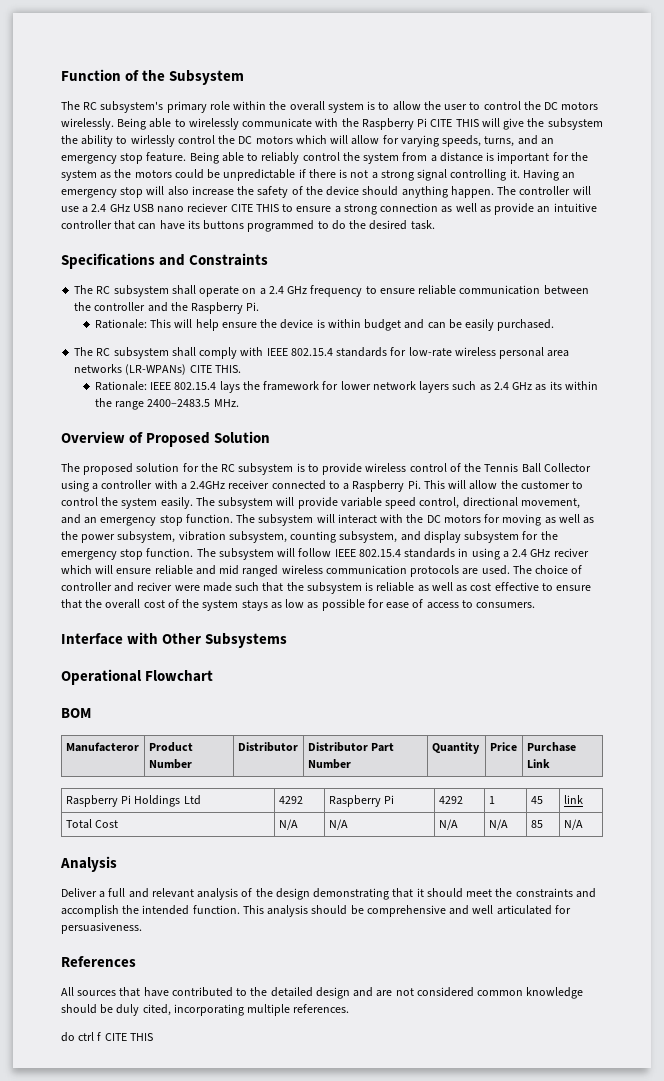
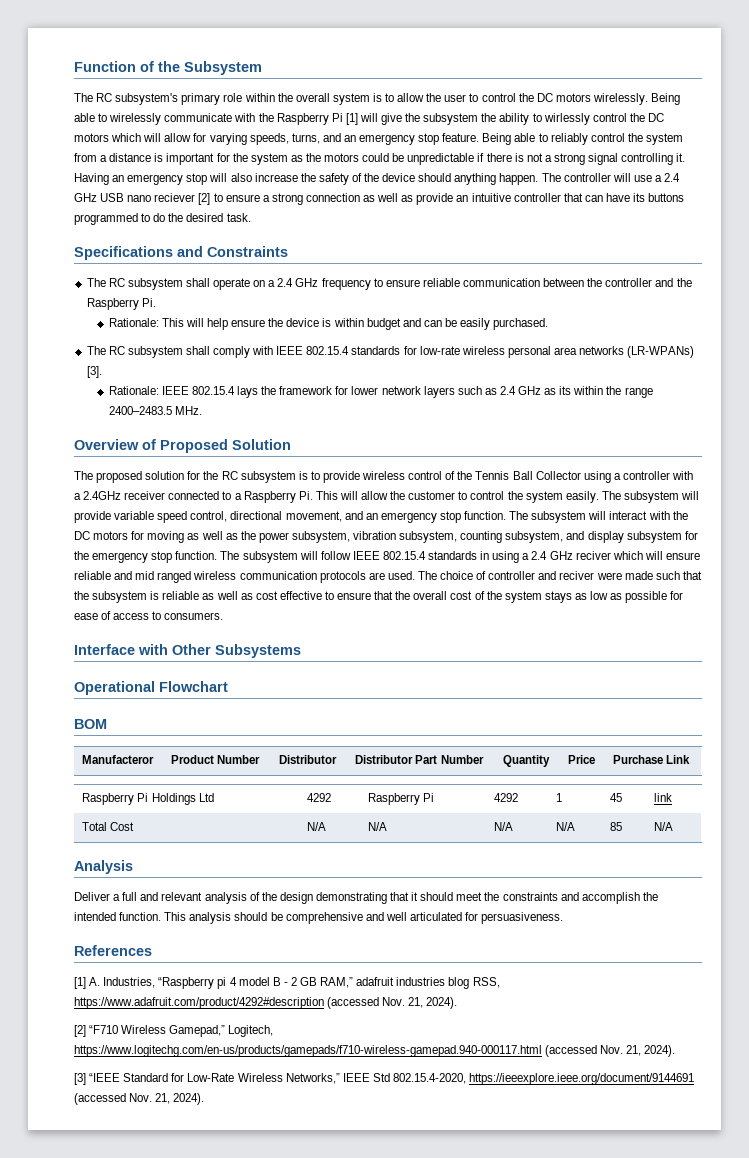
[430,119,479,127] CITE THIS -> [345,113,358,125] [1]
[230,204,279,212] CITE THIS -> [198,193,211,205] [2]
[189,365,241,373] CITE THIS. -> [86,366,102,378] [3].
[61,987,584,999] [61,1004,350,1016] [61,1032,153,1042] All sources that have contributed to the detailed design and are not considered common knowledge should be duly cited, incorporating multiple references. // do ctrl f CITE THIS -> [74,977,500,989] [74,997,458,1009] [74,1025,274,1037] [74,1045,676,1057] [74,1073,695,1085] [74,1093,205,1105] [1] A. Industries, “Raspberry pi 4 model B - 2 GB RAM,” adafruit industries blog RSS, https://www.adafruit.com/product/4292#description (accessed Nov. 21, 2024). // [2] “F710 Wireless Gamepad,” Logitech, https://www.logitechg.com/en-us/products/gamepads/f710-wireless-gamepad.940-000117.html (accessed Nov. 21, 2024). // [3] “IEEE Standard for Low-Rate Wireless Networks,” IEEE Std 802.15.4-2020, https://ieeexplore.ieee.org/document/9144691 (accessed Nov. 21, 2024).

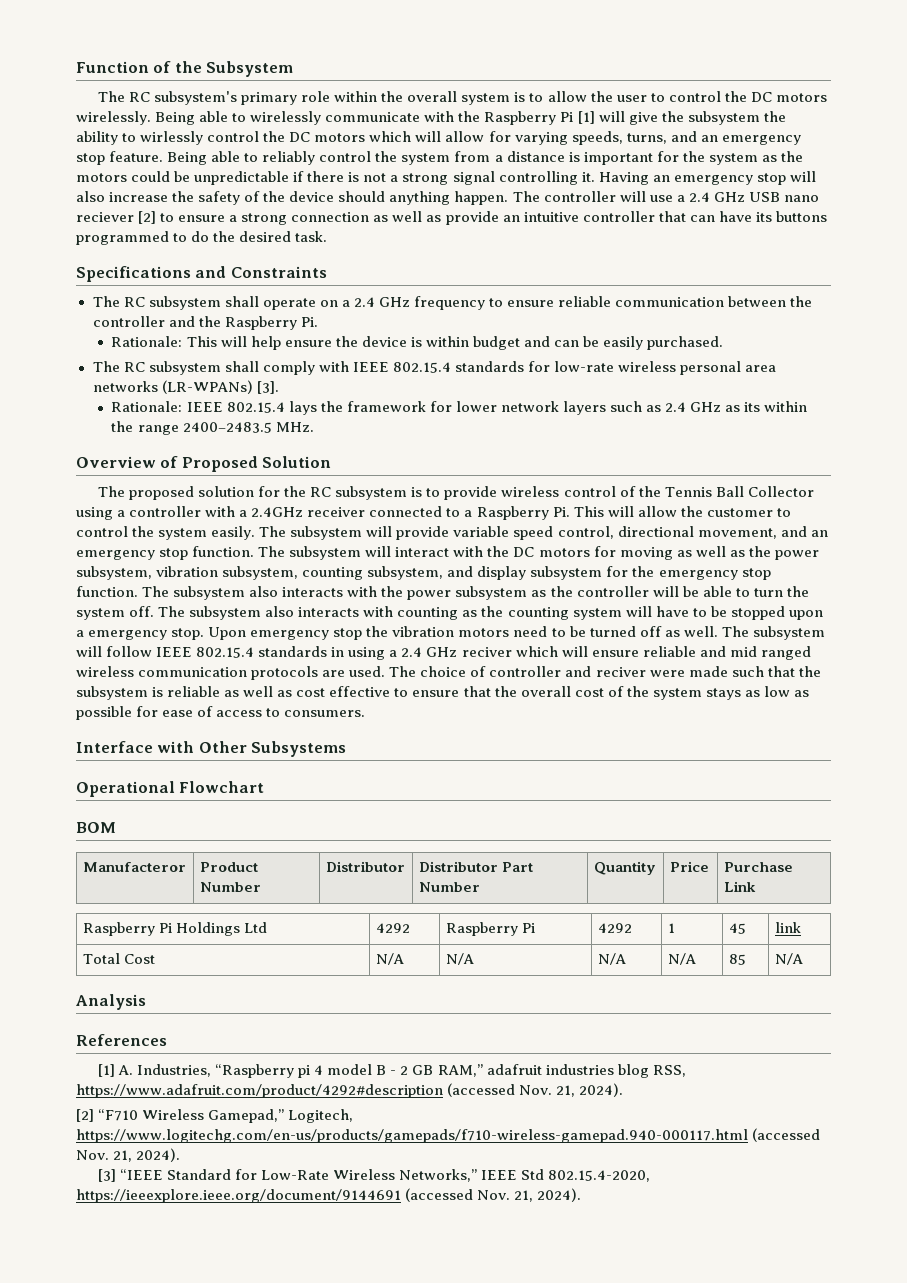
(298, 557) none -> [249,586,809,600] [76,606,823,620] [76,626,825,640] also interacts with the power subsystem as the controller will be able to turn the system off. The subsystem also interacts with counting as the counting system will have to be stopped upon a emergency stop. Upon emergency stop the vibration motors need to be turned off as well. The subsystem
[74,892,658,904] [74,912,564,924] // Deliver a full and relevant analysis of the design demonstrating that it should meet the constraints and accomplish the intended function. This analysis should be comprehensive and well articulated for persuasiveness. -> (146, 1002) none

